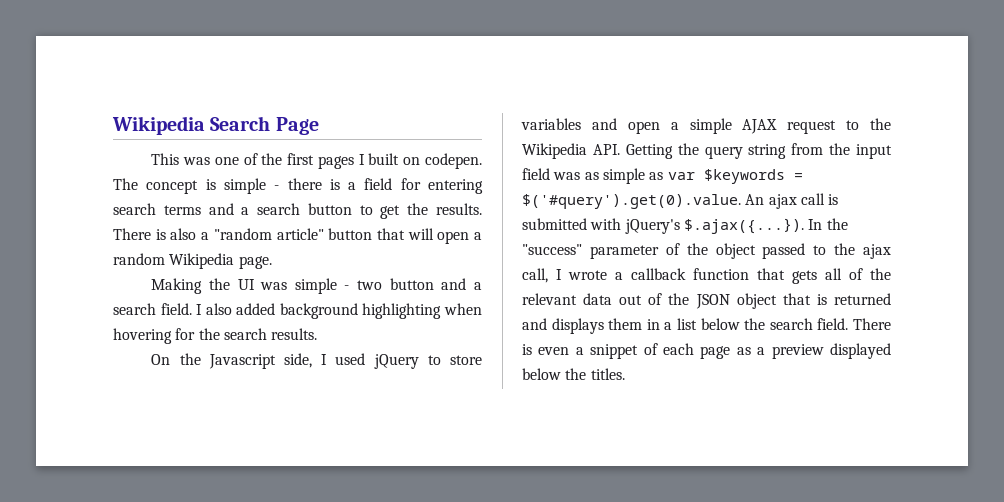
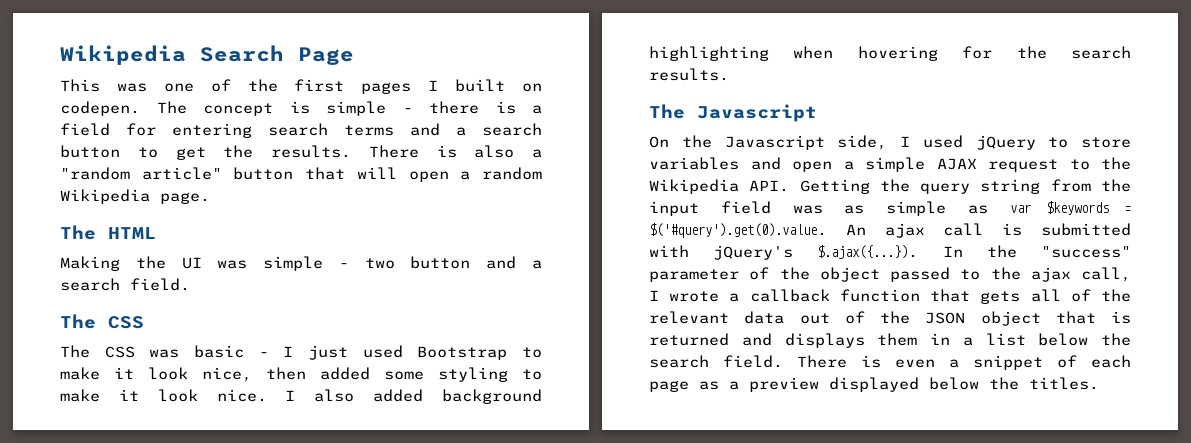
(272, 262) none -> [60,225,156,240] // The HTML
(192, 309) none -> [60,314,144,329] [60,345,542,360] [60,367,542,382] [60,389,267,402] // The CSS // The CSS was basic - I just used Bootstrap to make it look nice, then added some styling to make it look nice.
(318, 334) none -> [649,104,817,122] // The Javascript

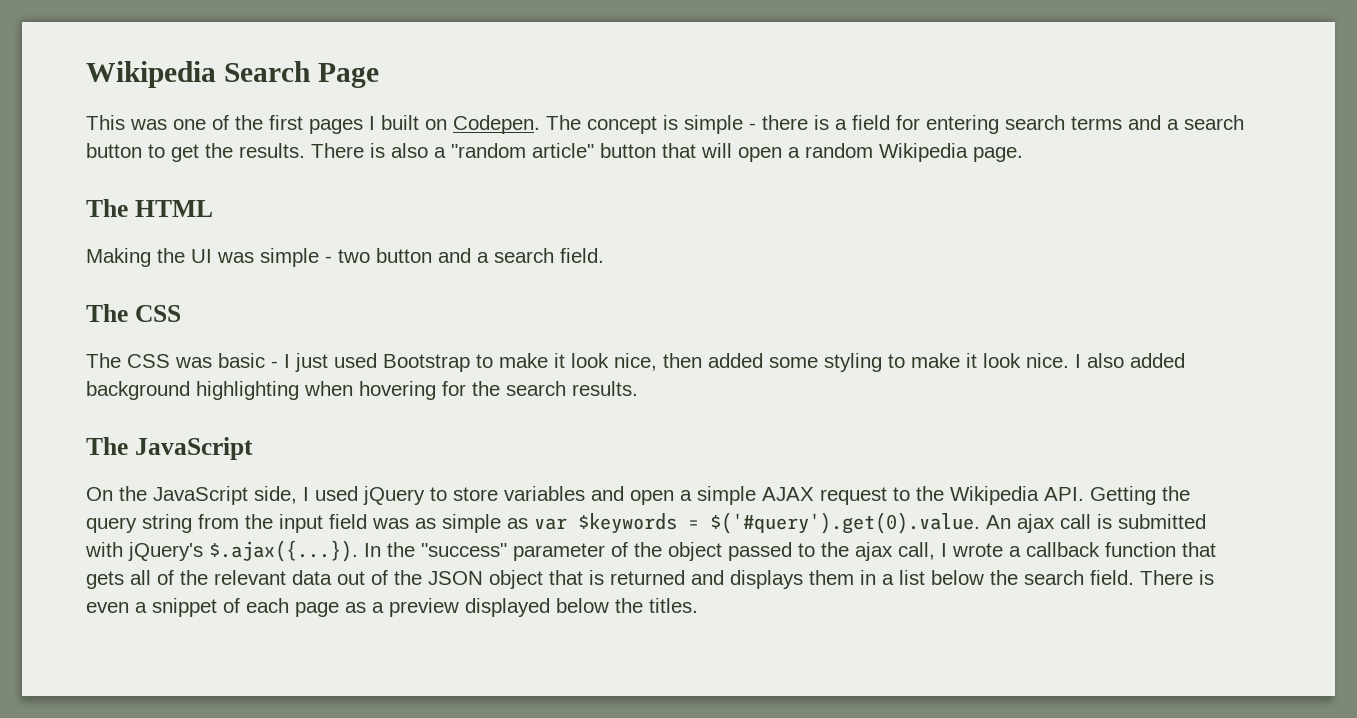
[60,101,140,116] codepen. -> [453,115,540,134] Codepen.
[697,104,817,122] Javascript -> [134,437,253,460] JavaScript
[724,135,825,150] Javascript -> [153,486,248,505] JavaScript

